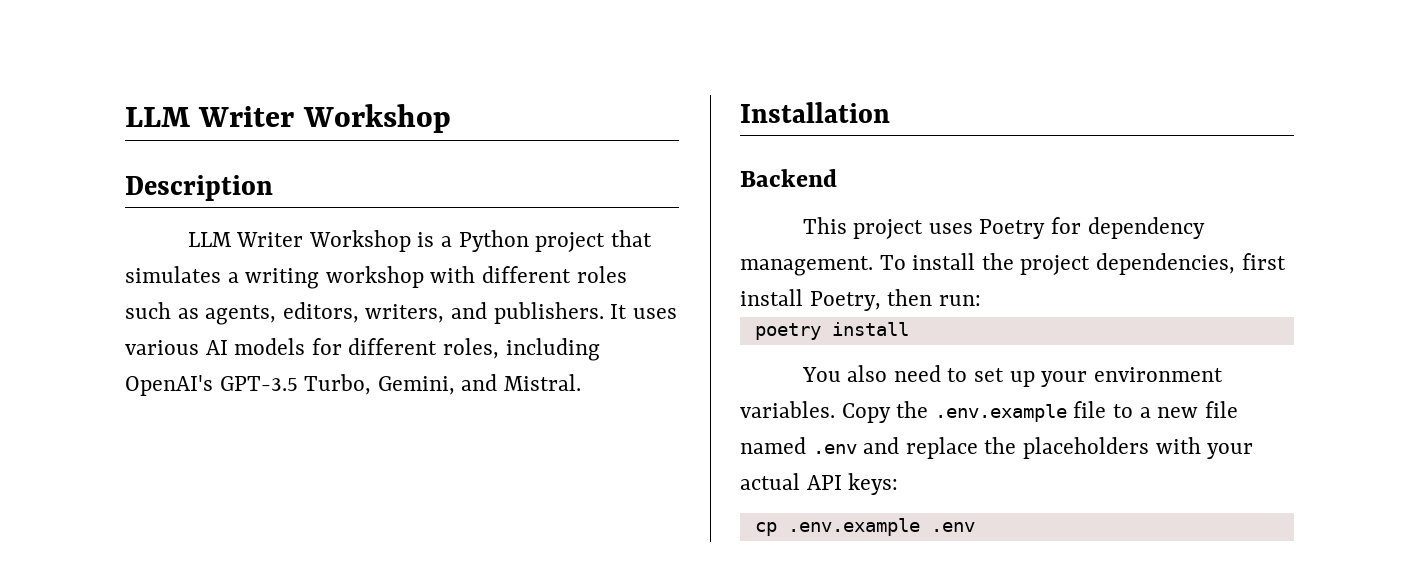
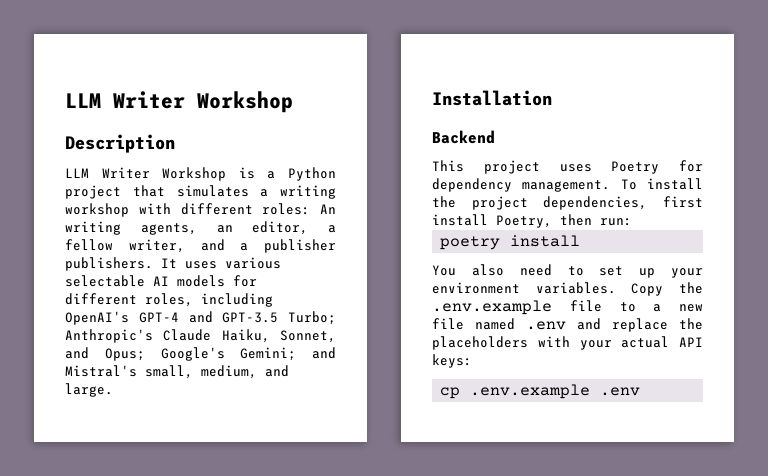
[576,266,627,283] [125,302,488,325] roles such as agents, editors, writers, and -> [262,203,336,215] [65,221,336,235] [65,239,336,253] roles: An writing agents, an editor, a fellow writer, and a publisher
(199, 347) none -> [65,275,145,287] selectable
[219,374,582,395] GPT-3.5 Turbo, Gemini, and Mistral. -> [138,311,336,325] [65,329,336,343] [65,347,336,361] [65,365,289,379] [65,383,113,397] GPT-4 and GPT-3.5 Turbo; Anthropic's Claude Haiku, Sonnet, and Opus; Google's Gemini; and Mistral's small, medium, and large.

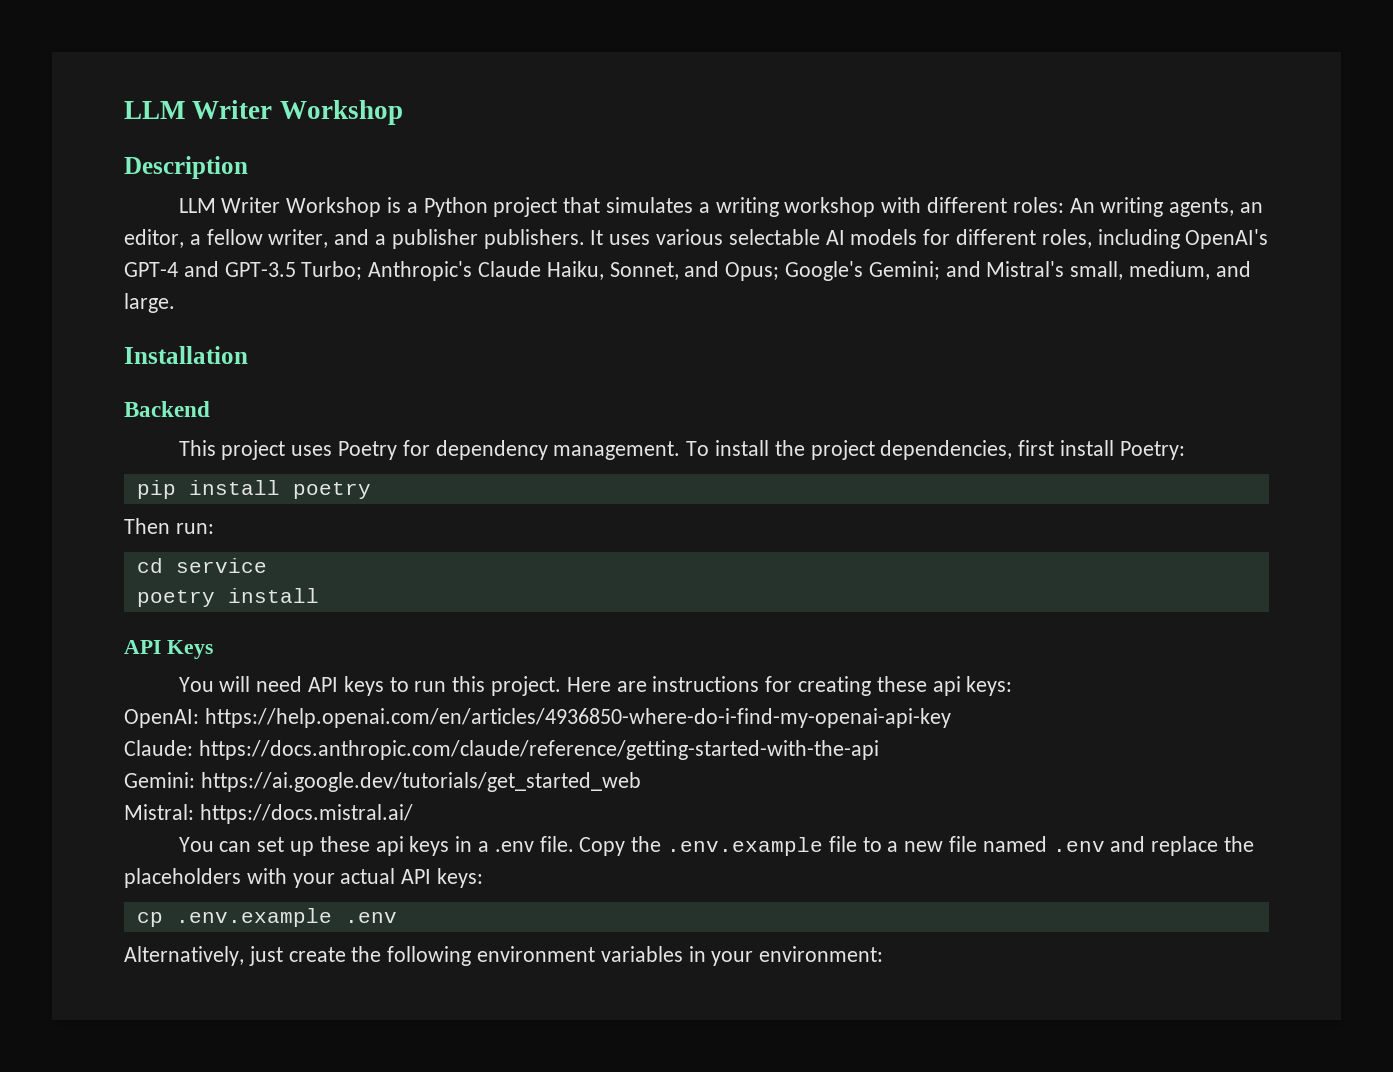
[496,214,592,228] Poetry, then -> [1119,441,1185,460] [136,480,371,499] [124,518,170,534] Poetry: // pip install poetry // Then
(632, 222) none -> [136,558,267,573] // cd service
[432,264,703,278] [432,282,616,294] // You also need to set up your environment variables. -> [124,640,213,659] [178,676,1013,696] [124,708,951,728] [124,740,879,760] [124,772,641,792] [124,804,413,824] [178,836,574,856] // API Keys // You will need API keys to run this project. Here are instructions for creating these api keys: // OpenAI: https://help.openai.com/en/articles/4936850-where-do-i-find-my-openai-api-key // Claude: https://docs.anthropic.com/claude/reference/getting-started-with-the-api // Gemini: https://ai.google.dev/tutorials/get_started_web // Mistral: https://docs.mistral.ai/ // You can set up these api keys in a .env file.
(641, 391) none -> [124,946,884,966] // Alternatively, just create the following environment variables in your environment:

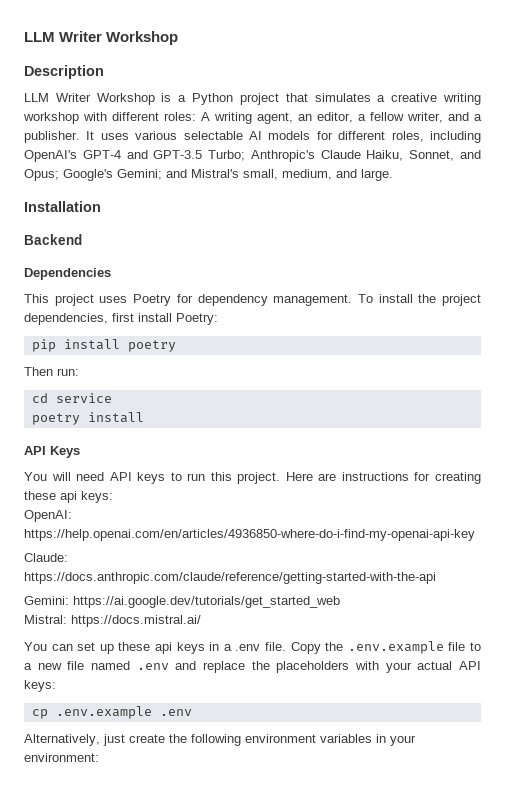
(710, 207) none -> [391,93,438,102] creative
[1069,197,1235,217] An writing agents, -> [201,112,293,124] A writing agent,
[391,229,585,249] publisher publishers. -> [24,131,80,143] publisher.
(210, 409) none -> [24,268,111,280] // Dependencies

